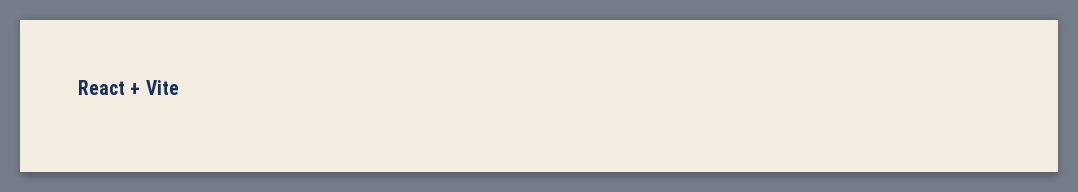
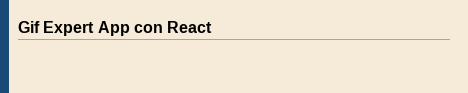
[78,80,179,95] React + Vite -> [18,21,213,36] Gif Expert App con React

